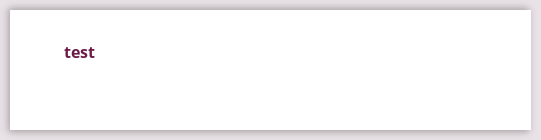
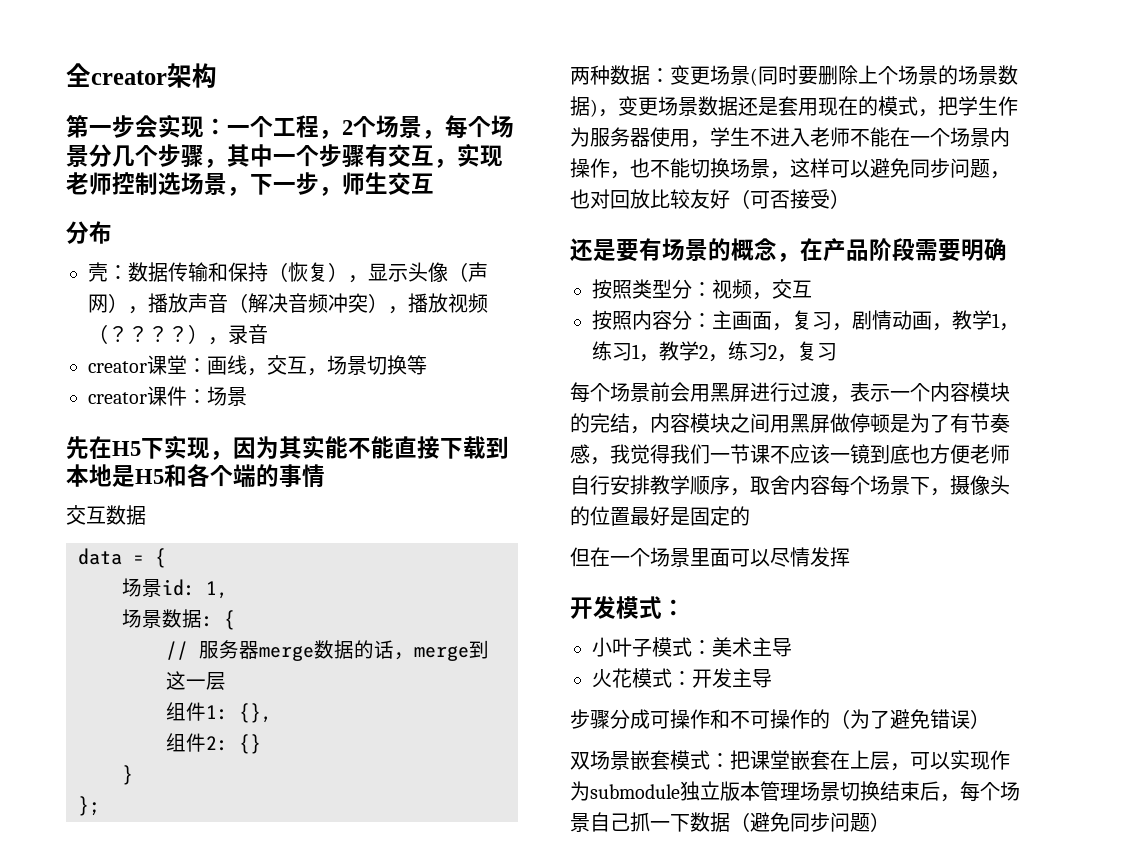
[64,47,95,58] test -> [66,63,217,88] [66,114,514,139] [66,143,503,168] [66,172,434,196] [66,221,112,244] [88,262,488,283] [88,293,488,314] [88,324,268,345] [88,355,427,376] [88,386,247,406] [66,435,509,460] [66,464,325,488] [66,505,146,525] [78,548,166,568] [122,578,228,599] [122,609,235,630] [166,640,489,661] [166,671,226,690] [166,702,272,723] [166,733,261,754] [122,765,133,785] [78,796,100,816] [570,65,1018,86] [570,96,1018,117] [570,127,1010,148] [570,158,1010,179] [570,189,850,209] [570,238,1007,262] [592,279,812,300] [592,310,1019,331] [592,341,837,362] [570,382,1010,403] [570,413,1010,434] [570,444,1010,465] [570,475,1010,496] [570,506,750,526] [570,547,850,567] [570,596,685,619] [592,637,792,657] [592,668,772,688] [570,709,990,729] [570,750,1010,771] [570,781,1020,802] [570,812,890,832] 全creator架构 // 第一步会实现：一个工程，2个场景，每个场景分几个步骤，其中一个步骤有交互，实现老师控制选场景，下一步，师生交互 // 分布 // 壳：数据传输和保持（恢复），显示头像（声网），播放声音（解决音频冲突），播放视频（？？？？），录音 // creator课堂：画线，交互，场景切换等 // creator课件：场景 // 先在H5下实现，因为其实能不能直接下载到本地是H5和各个端的事情 // 交互数据 // data = { // 场景id: 1, // 场景数据: { // // 服务器merge数据的话，merge到这一层 // 组件1: {}, // 组件2: {} // } // }; // 两种数据：变更场景(同时要删除上个场景的场景数据)，变更场景数据还是套用现在的模式，把学生作为服务器使用，学生不进入老师不能在一个场景内操作，也不能切换场景，这样可以避免同步问题，也对回放比较友好（可否接受） // 还是要有场景的概念，在产品阶段需要明确 // 按照类型分：视频，交互 // 按照内容分：主画面，复习，剧情动画，教学1，练习1，教学2，练习2，复习 // 每个场景前会用黑屏进行过渡，表示一个内容模块的完结，内容模块之间用黑屏做停顿是为了有节奏感，我觉得我们一节课不应该一镜到底也方便老师自行安排教学顺序，取舍内容每个场景下，摄像头的位置最好是固定的 // 但在一个场景里面可以尽情发挥 // 开发模式： // 小叶子模式：美术主导 // 火花模式：开发主导 // 步骤分成可操作和不可操作的（为了避免错误） // 双场景嵌套模式：把课堂嵌套在上层，可以实现作为submodule独立版本管理场景切换结束后，每个场景自己抓一下数据（避免同步问题）

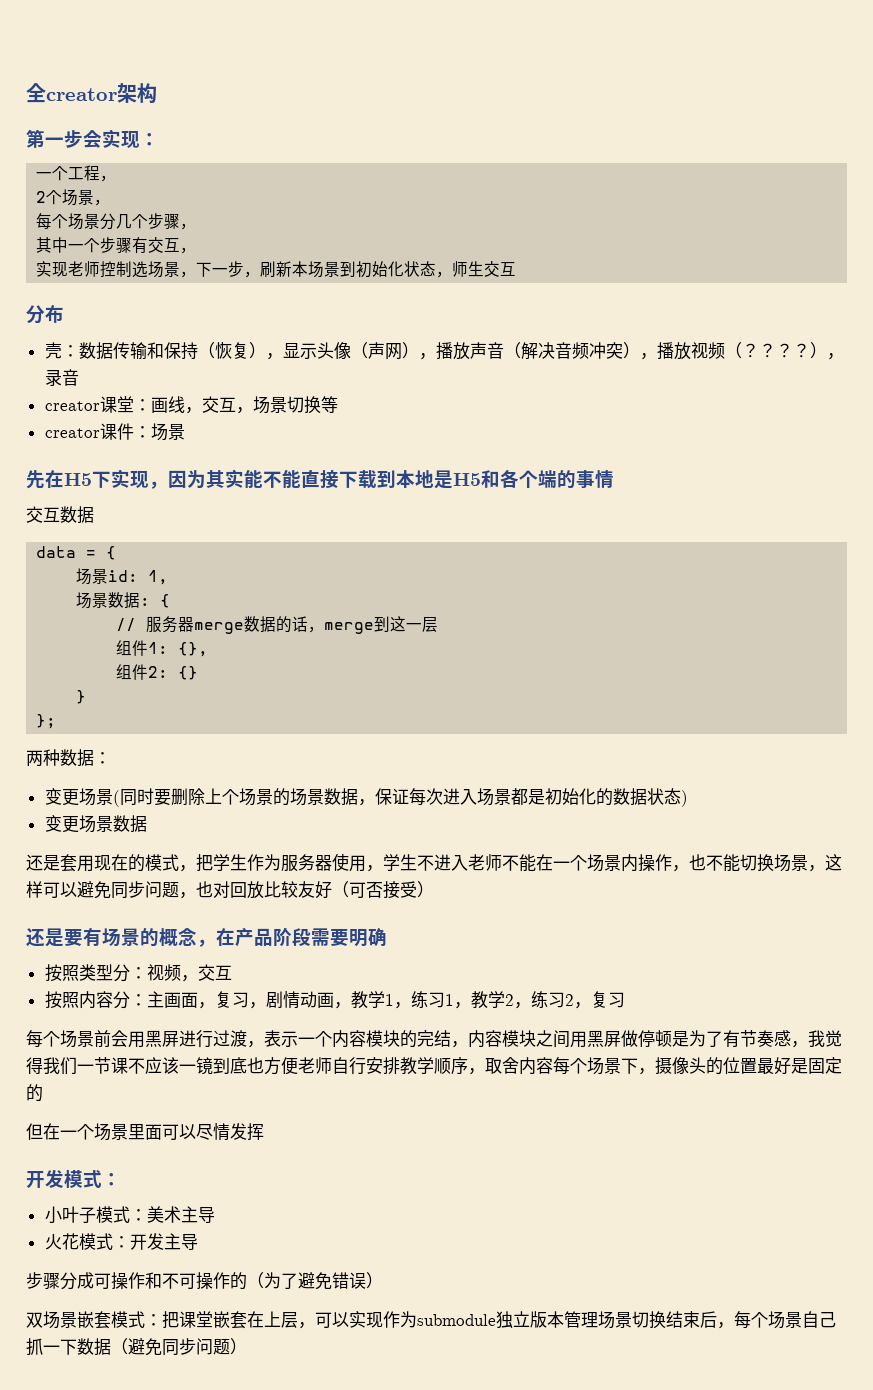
(227, 126) none -> (159, 139) //
(342, 134) none -> (117, 178) //
(445, 134) none -> (111, 202) //
(227, 163) none -> (197, 226) //
(457, 163) none -> (197, 250) //
(342, 191) none -> [260,261,453,278] 刷新本场景到初始化状态，
(670, 75) none -> (111, 758) //
[590,99,618,117] )， -> [357,788,688,807] ，保证每次进入场景都是初始化的数据状态) //
(738, 106) none -> (147, 824) //

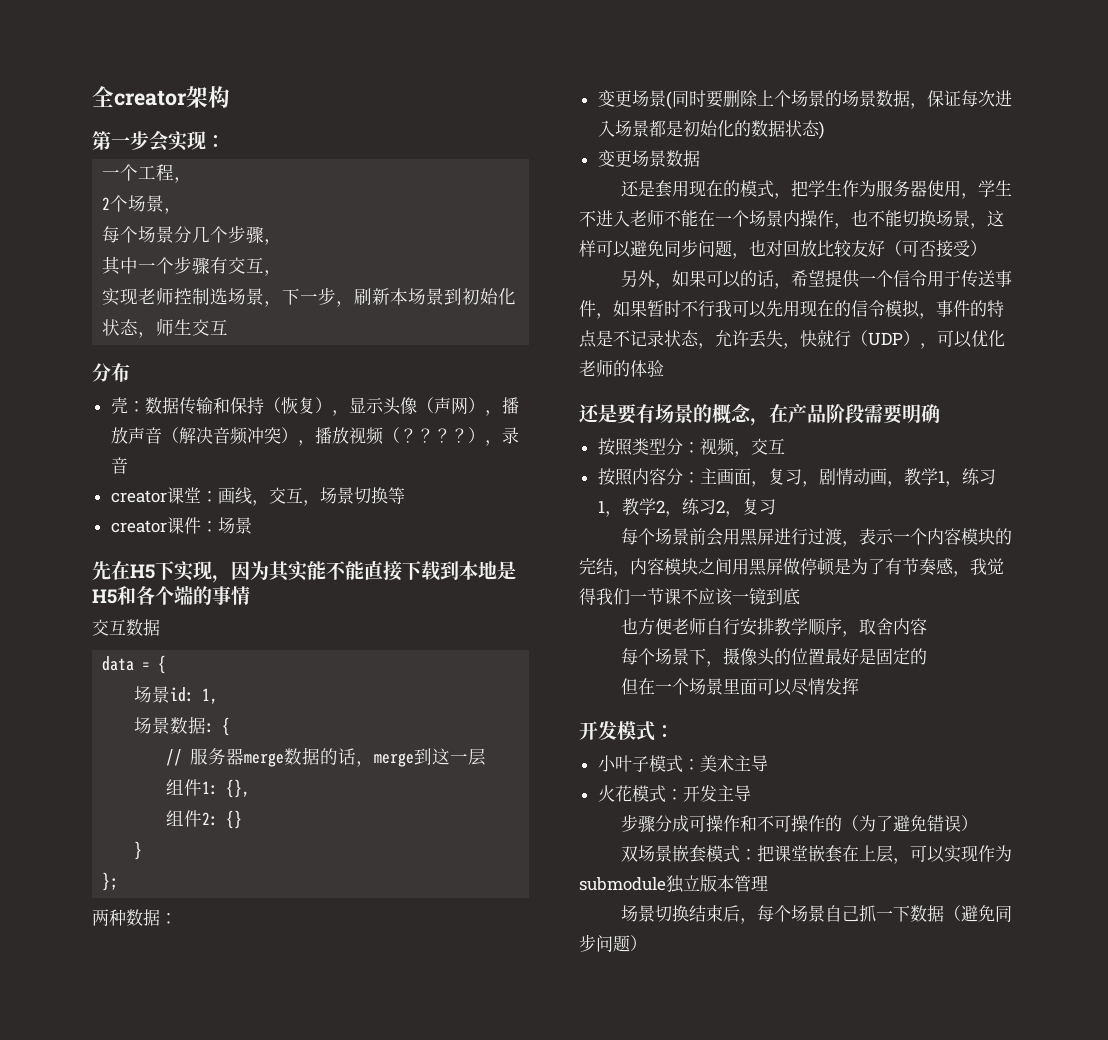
(434, 889) none -> [621,269,1013,289] [579,299,1004,319] [579,329,1005,349] [579,359,664,377] // 另外，如果可以的话，希望提供一个信令用于传送事件，如果暂时不行我可以先用现在的信令模拟，事件的特点是不记录状态，允许丢失，快就行（UDP），可以优化老师的体验
(247, 1065) none -> (800, 596) //
(553, 1065) none -> (928, 626) //
(598, 1320) none -> (768, 883) //

